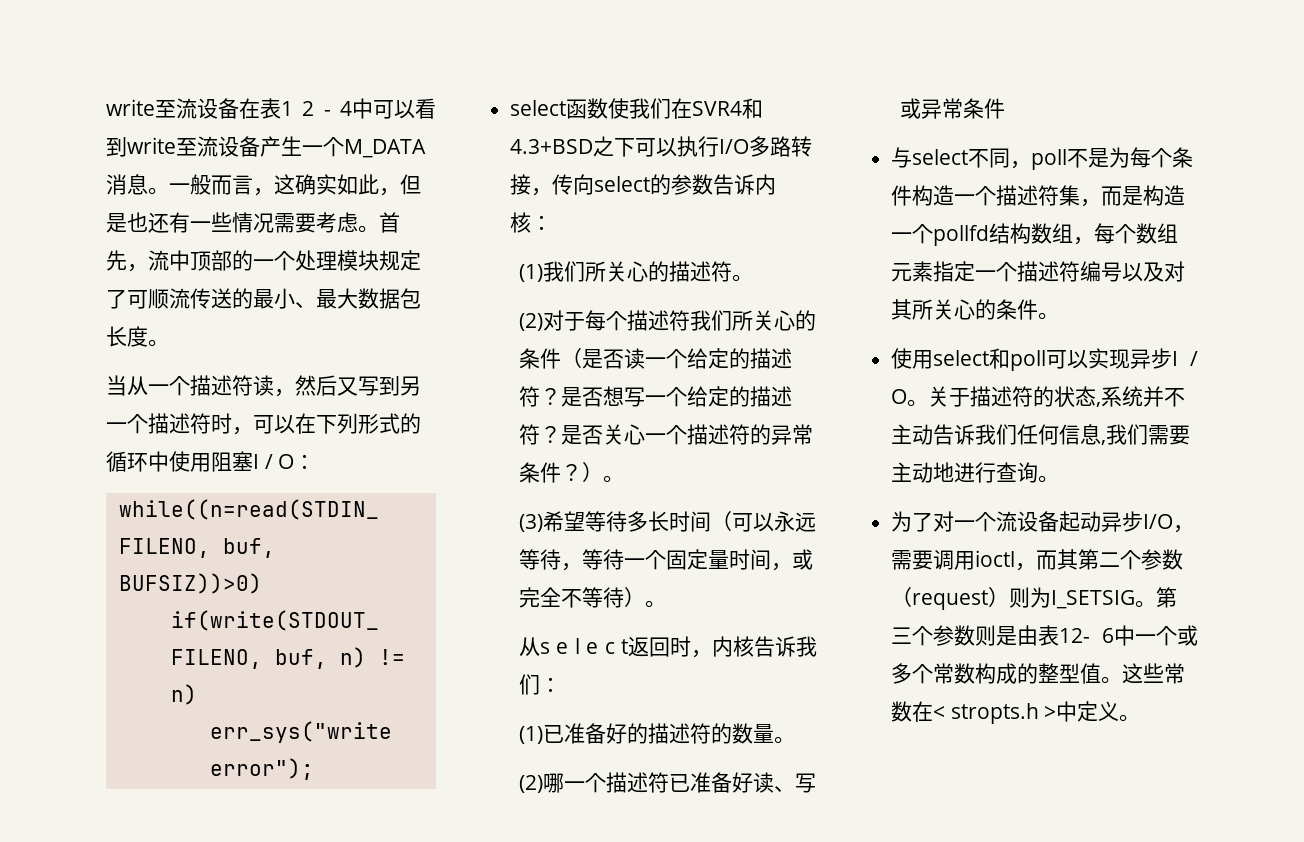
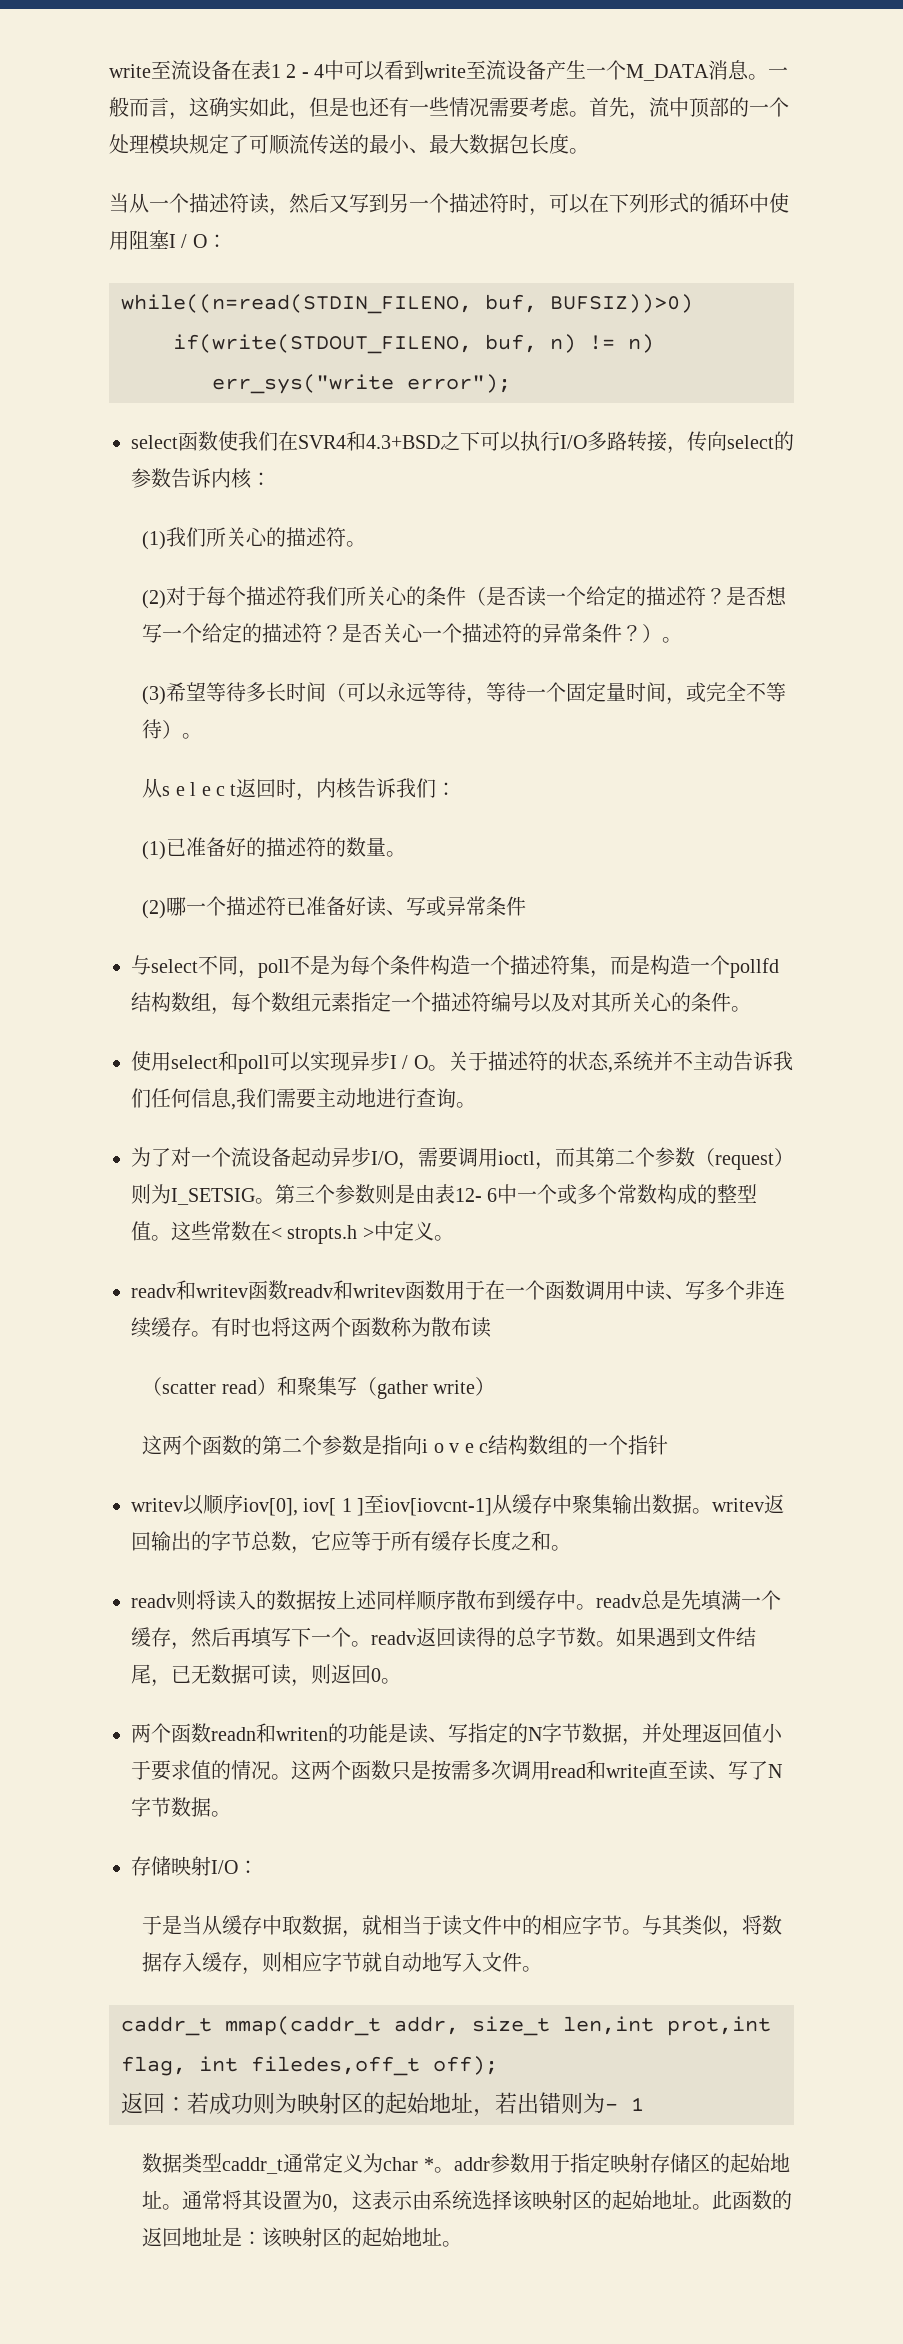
(1141, 718) none -> [131,1280,785,1301] [131,1317,491,1338] [142,1376,496,1399] [142,1435,669,1455] [131,1494,785,1516] [131,1530,571,1554] [131,1590,781,1611] [131,1627,756,1650] [131,1664,401,1687] [131,1723,783,1746] [131,1760,782,1781] [131,1797,231,1817] [131,1856,258,1876] [142,1915,783,1938] [142,1952,543,1975] [121,2016,771,2036] [121,2056,498,2076] [121,2092,644,2117] [142,2153,790,2174] [142,2190,793,2213] [142,2227,463,2248] // readv和writev函数readv和writev函数用于在一个函数调用中读、写多个非连续缓存。有时也将这两个函数称为散布读 // （scatter read）和聚集写（gather write） // 这两个函数的第二个参数是指向i o v e c结构数组的一个指针 // writev以顺序iov[0], iov[ 1 ]至iov[iovcnt-1]从缓存中聚集输出数据。writev返回输出的字节总数，它应等于所有缓存长度之和。 // readv则将读入的数据按上述同样顺序散布到缓存中。readv总是先填满一个缓存，然后再填写下一个。readv返回读得的总字节数。如果遇到文件结尾，已无数据可读，则返回0。 // 两个函数readn和writen的功能是读、写指定的N字节数据，并处理返回值小于要求值的情况。这两个函数只是按需多次调用read和write直至读、写了N字节数据。 // 存储映射I/O： // 于是当从缓存中取数据，就相当于读文件中的相应字节。与其类似，将数据存入缓存，则相应字节就自动地写入文件。 // caddr_t mmap(caddr_t addr, size_t len,int prot,int flag, int filedes,off_t off); // 返回：若成功则为映射区的起始地址，若出错则为- 1 // 数据类型caddr_t通常定义为char *。addr参数用于指定映射存储区的起始地址。通常将其设置为0，这表示由系统选择该映射区的起始地址。此函数的返回地址是：该映射区的起始地址。

